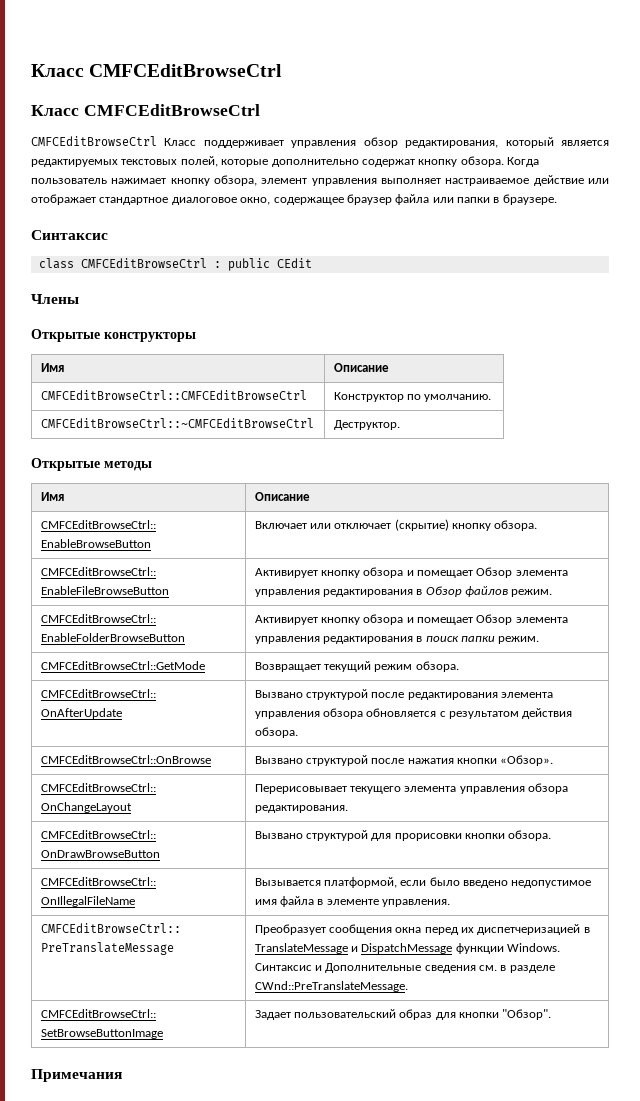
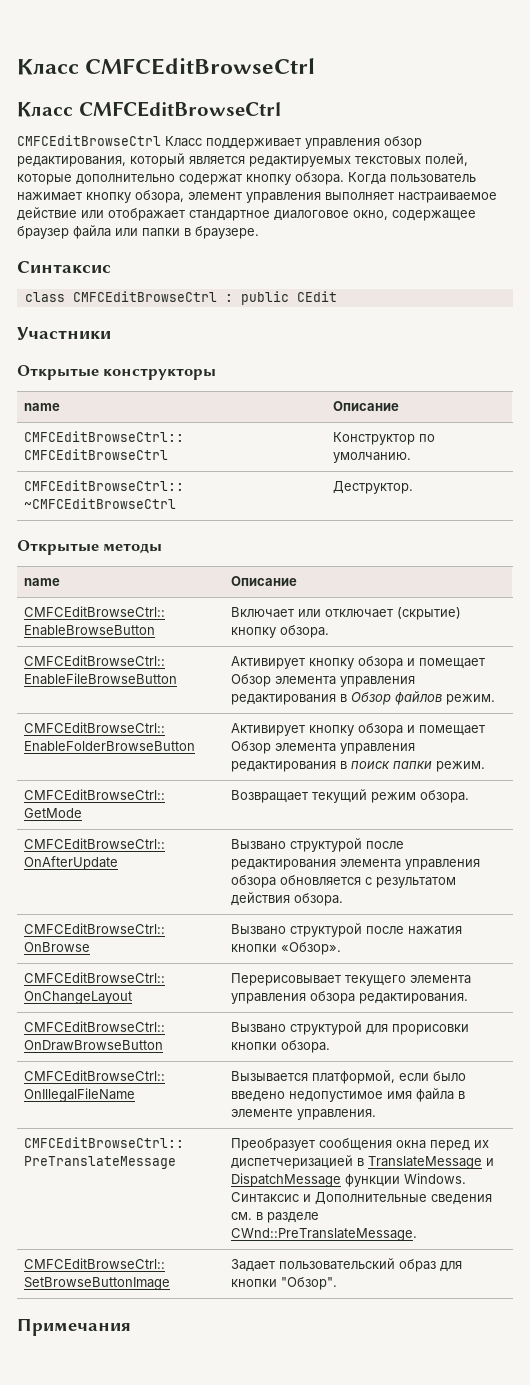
[31,294,79,304] Члены -> [17,327,111,340] Участники
[40,363,64,372] Имя -> [24,403,61,411] name
[40,492,64,501] Имя -> [24,578,61,586] name

